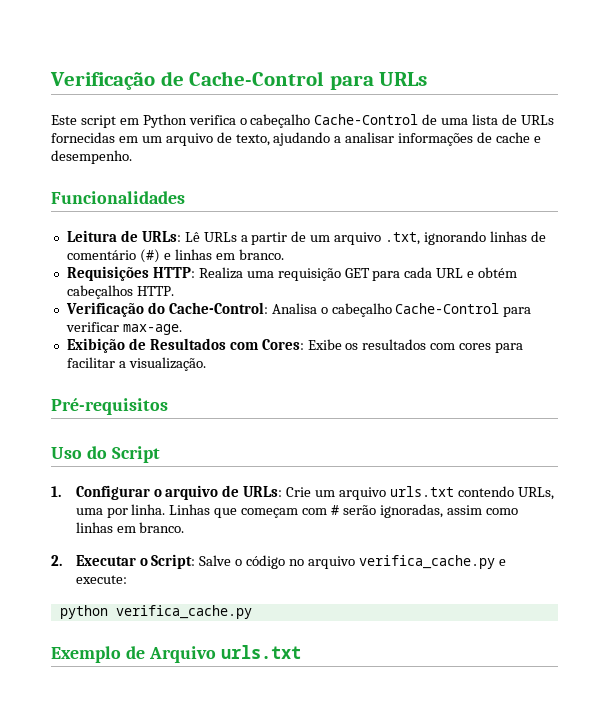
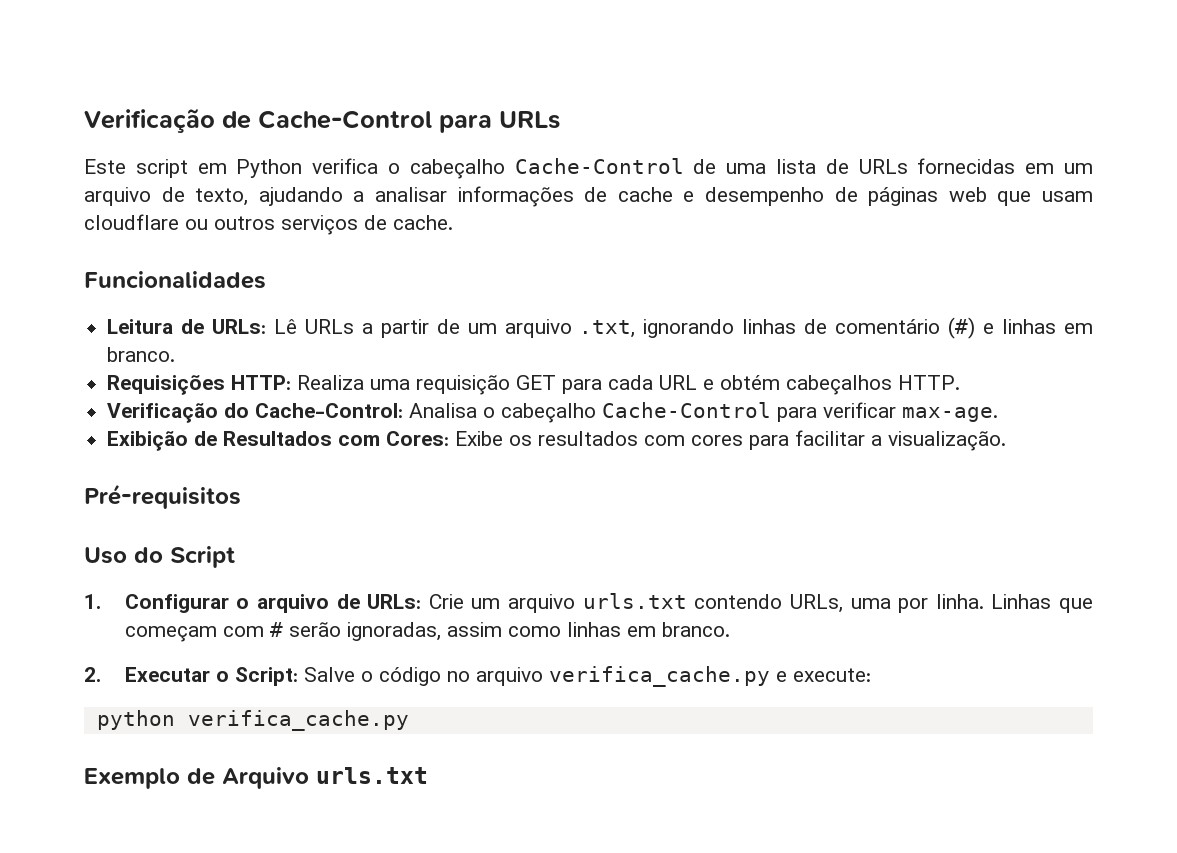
[51,150,132,164] desempenho. -> [705,187,1094,206] [84,214,453,235] desempenho de páginas web que usam cloudflare ou outros serviços de cache.

